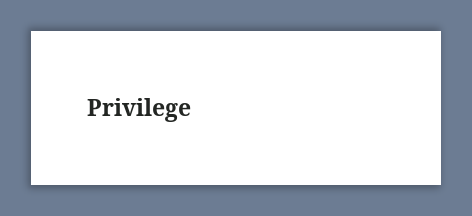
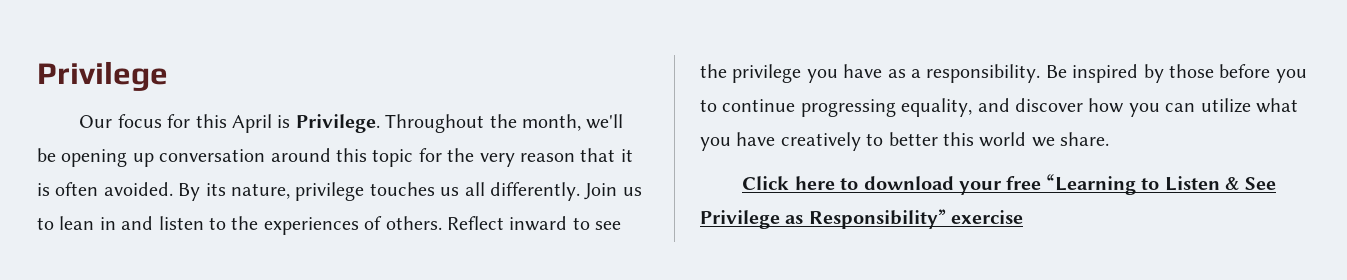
[87,98,191,122] Privilege -> [37,61,168,91] [79,114,624,133] [37,148,633,167] [37,182,642,201] [37,216,622,235] [700,64,1307,83] [700,98,1298,117] [700,132,1110,151] [742,174,1277,195] [700,209,1024,229] Privilege // Our focus for this April is Privilege. Throughout the month, we'll be opening up conversation around this topic for the very reason that it is often avoided. By its nature, privilege touches us all differently. Join us to lean in and listen to the experiences of others. Reflect inward to see the privilege you have as a responsibility. Be inspired by those before you to continue progressing equality, and discover how you can utilize what you have creatively to better this world we share. // Click here to download your free “Learning to Listen & See Privilege as Responsibility” exercise

